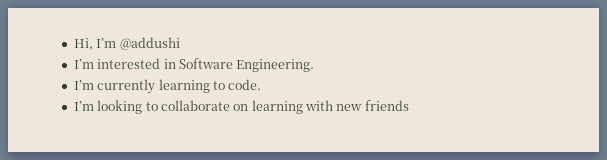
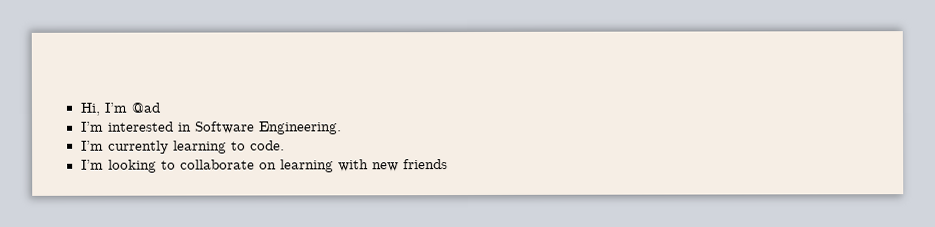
[119,37,180,50] @addushi -> [130,102,160,113] @ad

